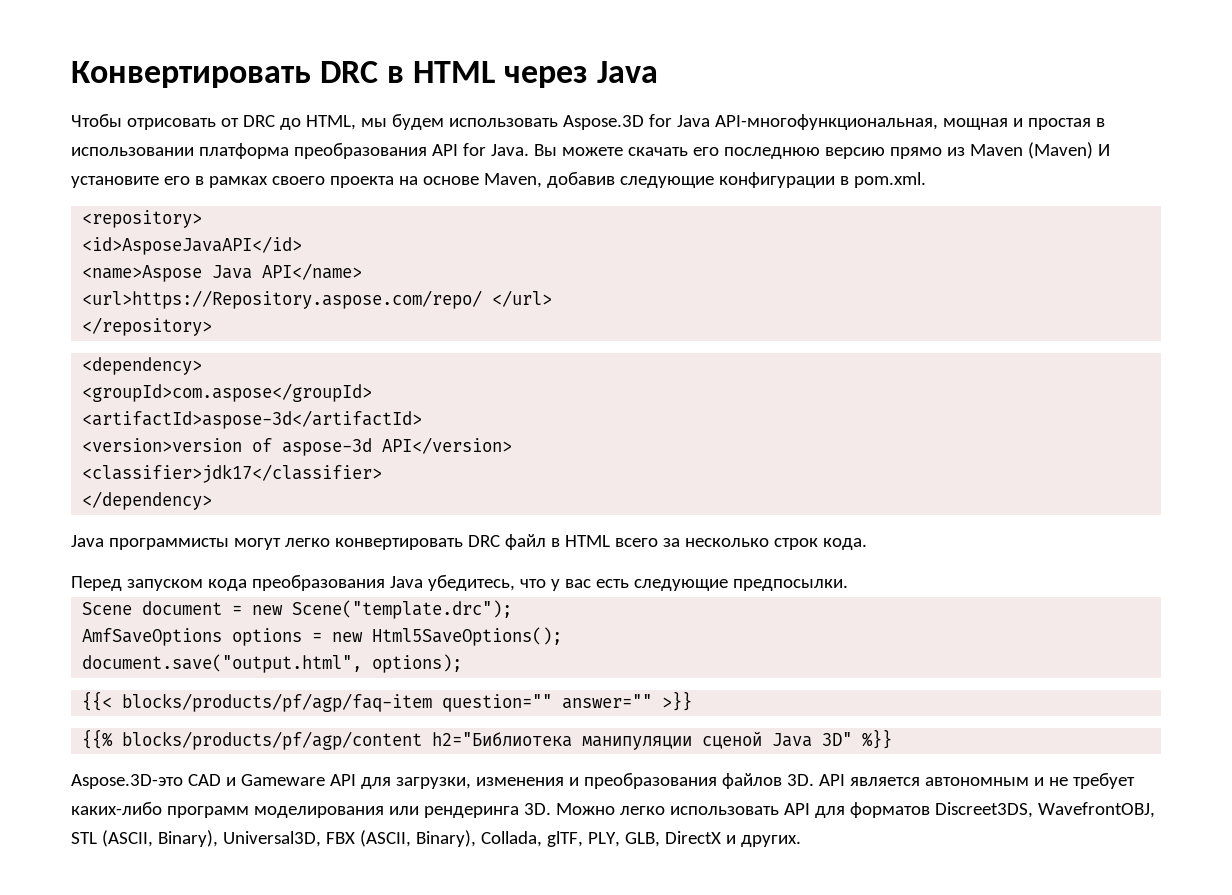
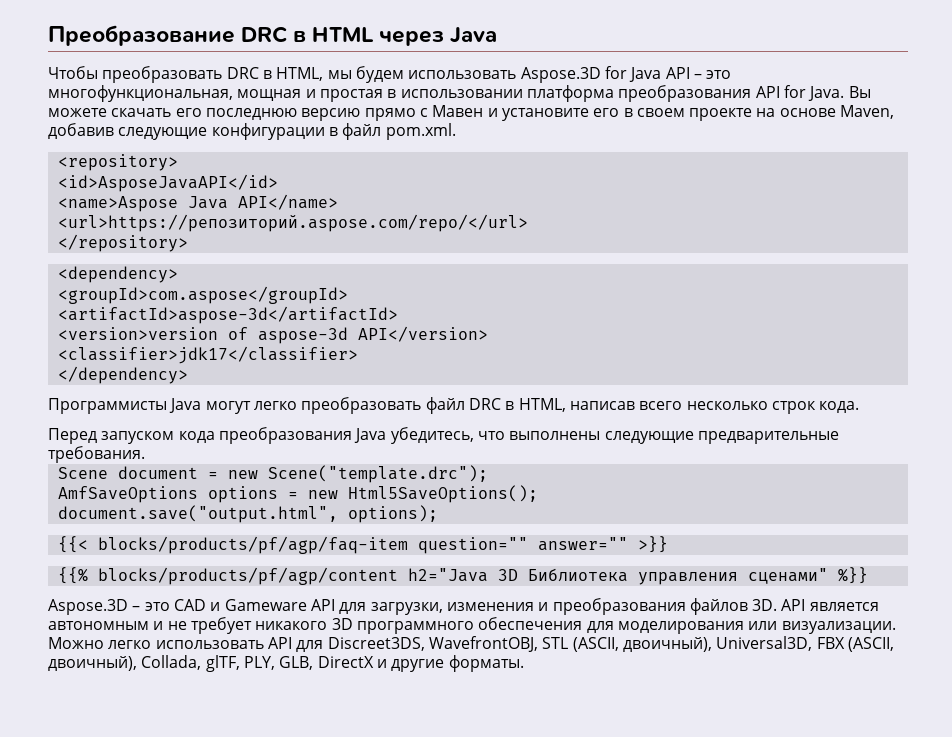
[71,61,311,88] Конвертировать -> [48,25,235,46] Преобразование
[126,115,301,130] отрисовать от DRC до -> [102,66,272,83] преобразовать DRC в
[714,114,938,130] API-многофункциональная, -> [665,67,732,79] [48,85,233,102] API – это многофункциональная,
[946,142,1110,159] [71,176,394,188] из Maven (Maven) И установите его в рамках своего проекта -> [419,105,753,121] с Мавен и установите его в своем проекте
(849, 180) none -> [342,123,382,140] файл
[82,290,553,309] <url>https://Repository.aspose.com/repo/ </url> -> [57,214,528,232] <url>https://репозиторий.aspose.com/repo/</url>
[71,534,680,550] Java программисты могут легко конвертировать DRC файл в HTML всего за -> [48,397,683,414] Программисты Java могут легко преобразовать файл DRC в HTML, написав всего
[550,579,848,591] у вас есть следующие предпосылки. -> [509,431,839,444] [48,446,145,463] выполнены следующие предварительные требования.
[432,729,893,750] [71,774,183,789] h2="Библиотека манипуляции сценой Java 3D" %}} // Aspose.3D-это -> [407,567,868,585] [48,599,170,615] h2="Java 3D Библиотека управления сценами" %}} // Aspose.3D – это
[71,802,551,818] каких-либо программ моделирования или рендеринга 3D. -> [255,617,896,634] никакого 3D программного обеспечения для моделирования или визуализации.
[849,802,930,818] форматов -> (324, 646) none
[157,830,218,847] Binary), -> [622,637,712,652] двоичный),
[415,830,476,847] Binary), -> [48,656,137,671] двоичный),
[740,835,801,847] других. -> [391,655,524,672] другие форматы.

